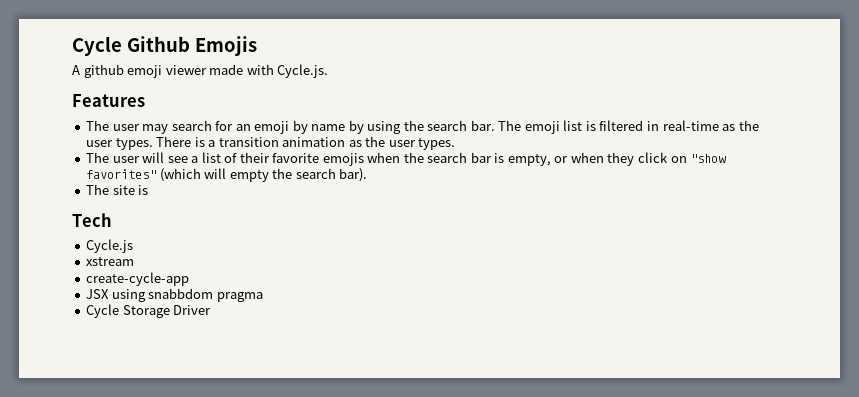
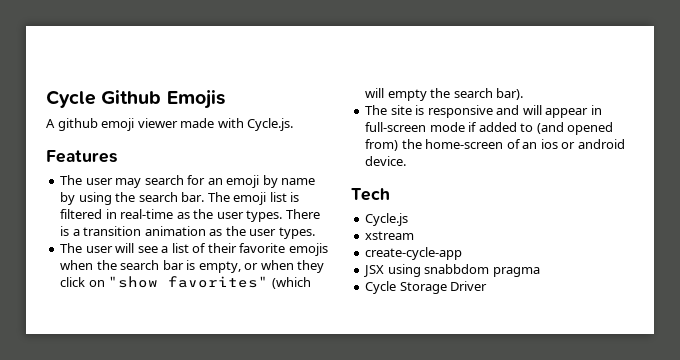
(149, 190) none -> [427,105,602,118] [365,122,614,135] [365,139,625,151] [365,156,407,166] responsive and will appear in full-screen mode if added to (and opened from) the home-screen of an ios or android device.

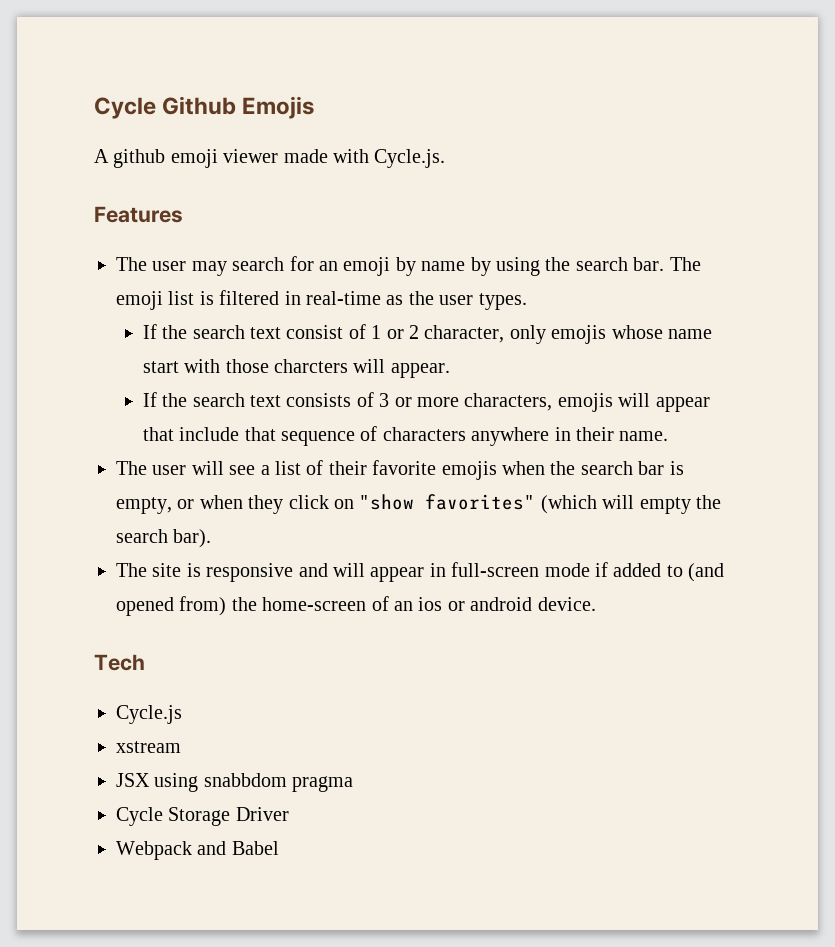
[285,209,320,219] [60,226,315,239] There is a transition animation as the user types. -> [142,324,712,344] [142,359,450,378] [142,392,710,412] [142,426,669,446] // If the search text consist of 1 or 2 character, only emojis whose name start with those charcters will appear. // If the search text consists of 3 or more characters, emojis will appear that include that sequence of characters anywhere in their name.
[365,247,463,260] // create-cycle-app -> (181, 747) none
(488, 286) none -> [116,841,279,860] // Webpack and Babel

